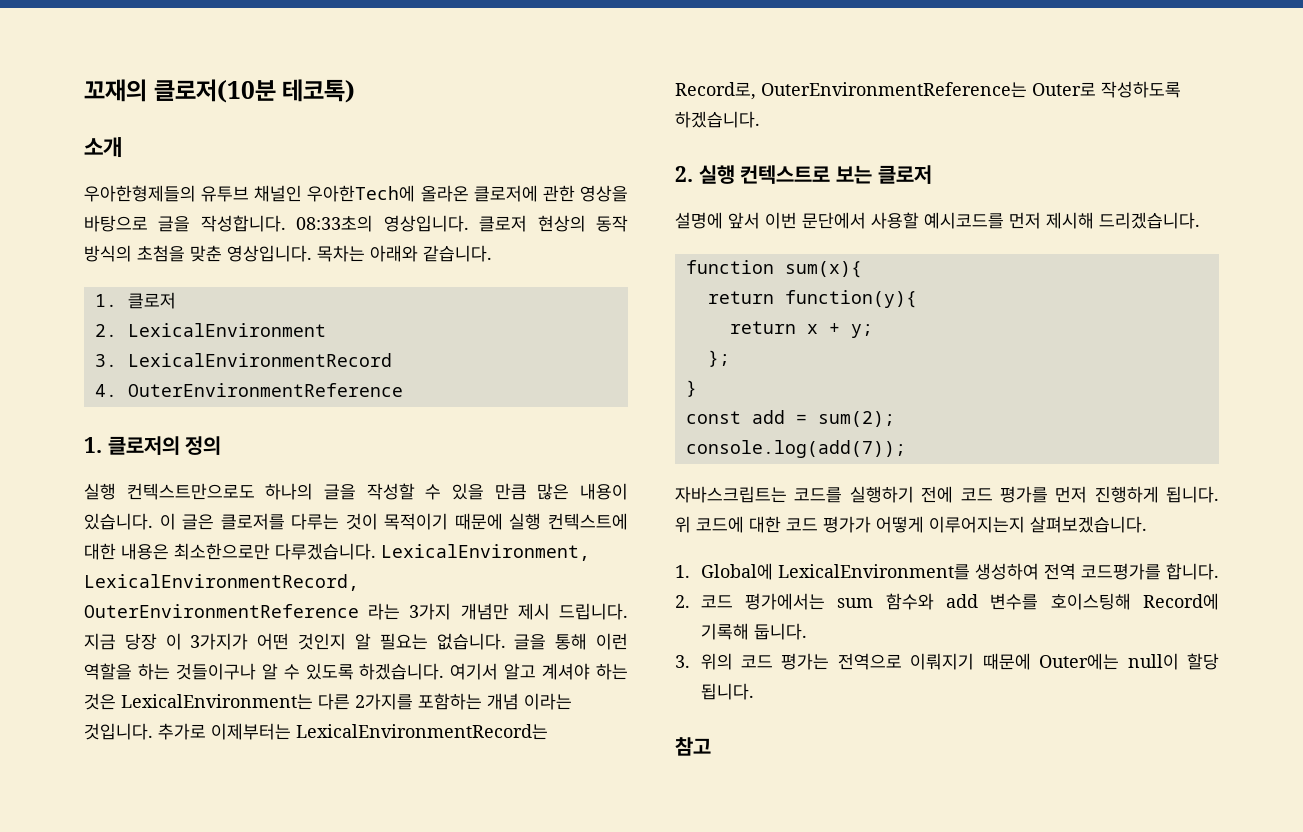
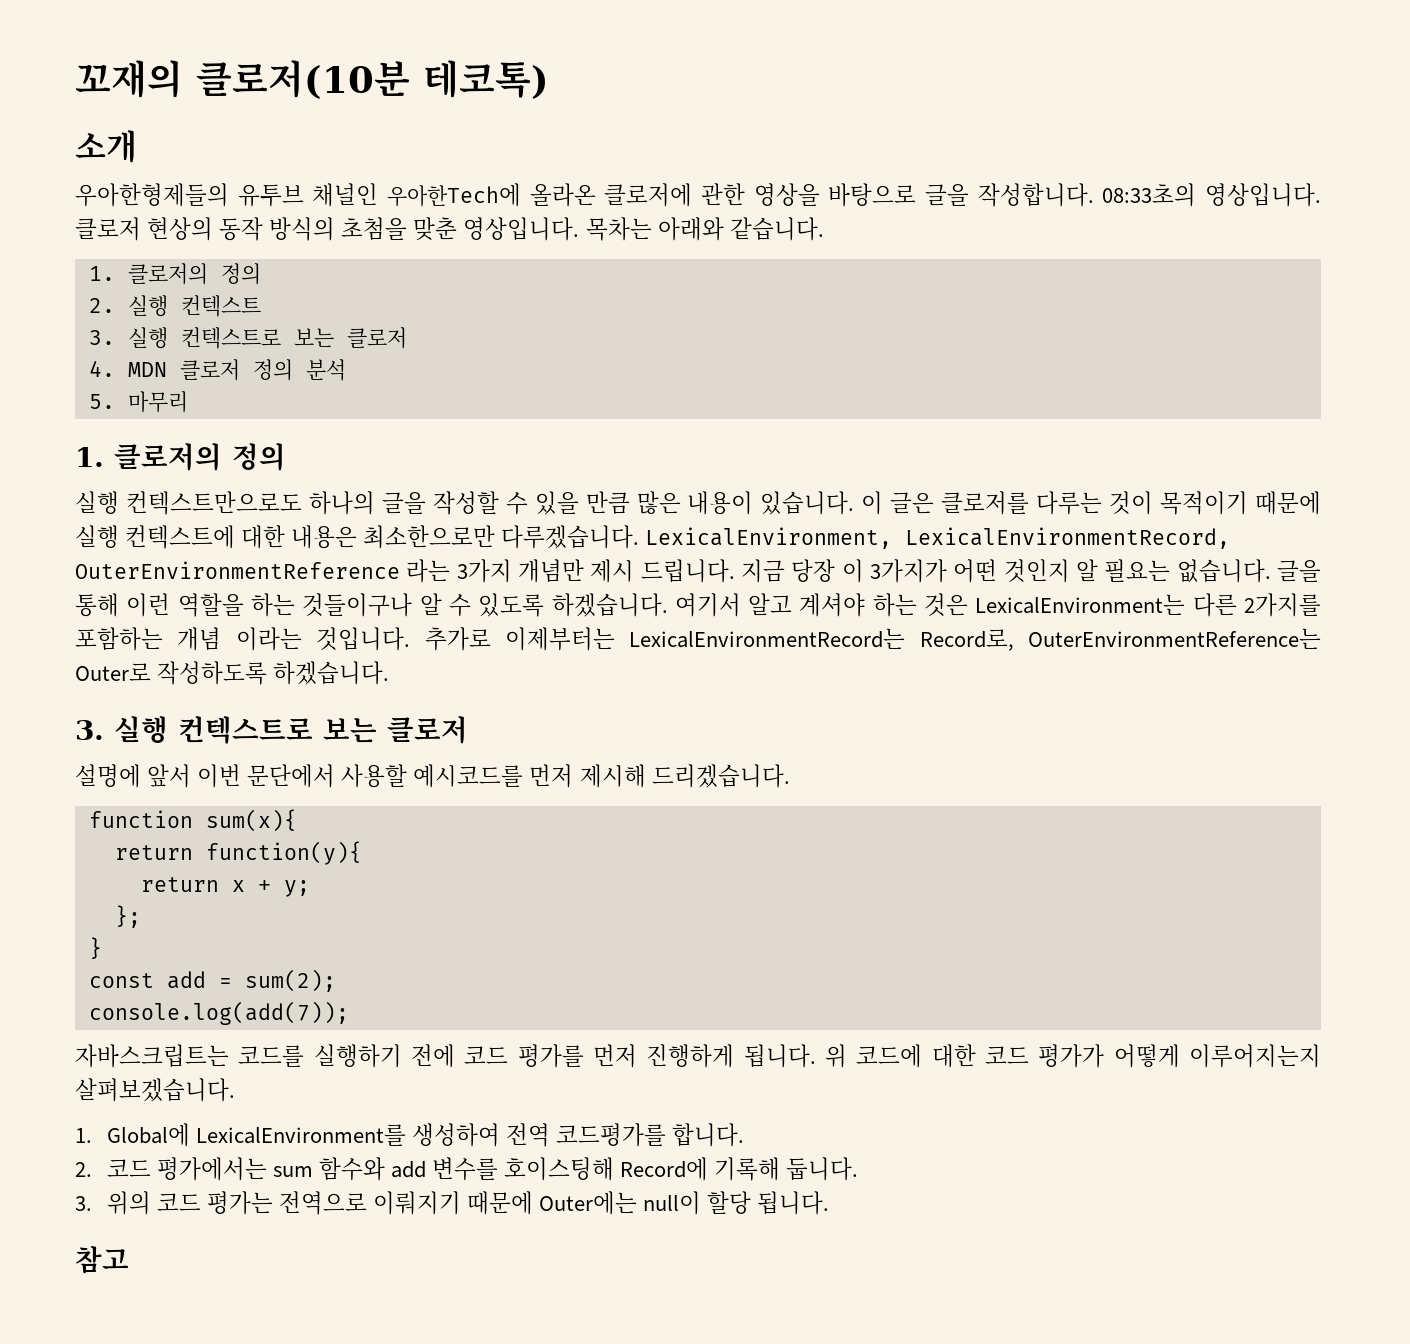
[127,292,176,309] [94,323,326,337] [94,353,392,367] [94,383,403,397] 클로저 // 2. LexicalEnvironment // 3. LexicalEnvironmentRecord // 4. OuterEnvironmentReference -> [127,263,261,285] [88,295,261,317] [88,327,407,349] [88,359,346,381] [88,391,188,413] 클로저의 정의 // 2. 실행 컨텍스트 // 3. 실행 컨텍스트로 보는 클로저 // 4. MDN 클로저 정의 분석 // 5. 마무리
[675,166,693,182] 2. -> [75,720,104,740] 3.

